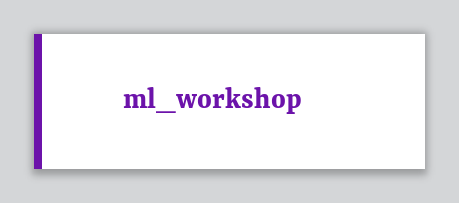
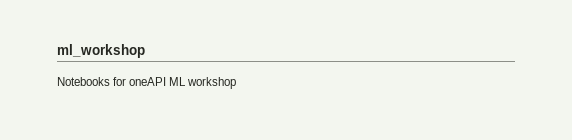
(302, 100) none -> [57,77,237,89] // Notebooks for oneAPI ML workshop

